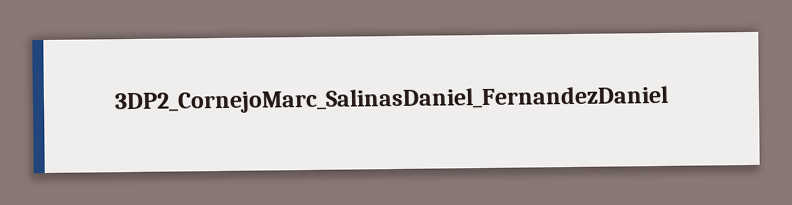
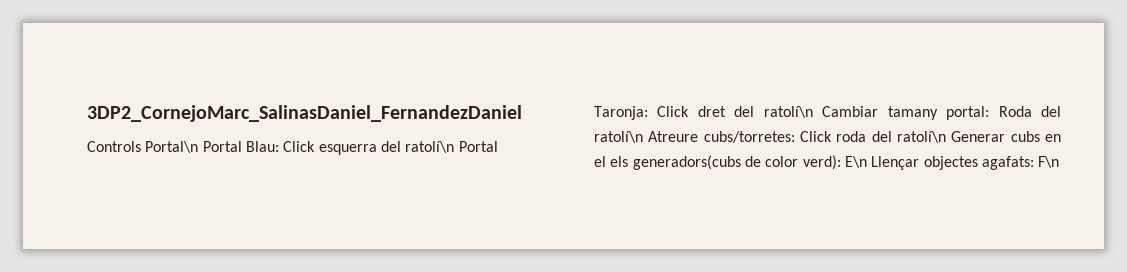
(669, 100) none -> [87,141,498,155] [594,106,1061,120] [594,131,1061,143] [594,155,1060,170] // Controls Portal\n Portal Blau: Click esquerra del ratolí\n Portal Taronja: Click dret del ratolí\n Cambiar tamany portal: Roda del ratolí\n Atreure cubs/torretes: Click roda del ratolí\n Generar cubs en el els generadors(cubs de color verd): E\n Llençar objectes agafats: F\n

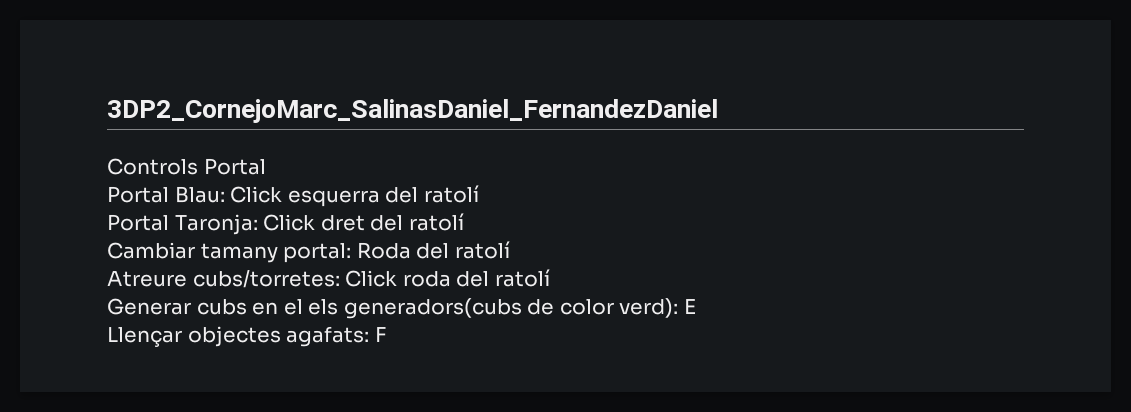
[145,141,199,153] Portal\n -> [203,158,266,175] Portal //
[405,141,455,153] ratolí\n -> [423,185,479,203] ratolí //
[763,106,813,118] ratolí\n -> [408,213,464,231] ratolí //
[594,131,643,143] ratolí\n -> [454,241,510,259] ratolí //
[897,131,946,143] ratolí\n -> [494,269,550,287] ratolí //
[844,156,867,168] E\n -> [683,299,696,314] E //
[1038,156,1060,168] F\n -> [374,327,386,342] F

